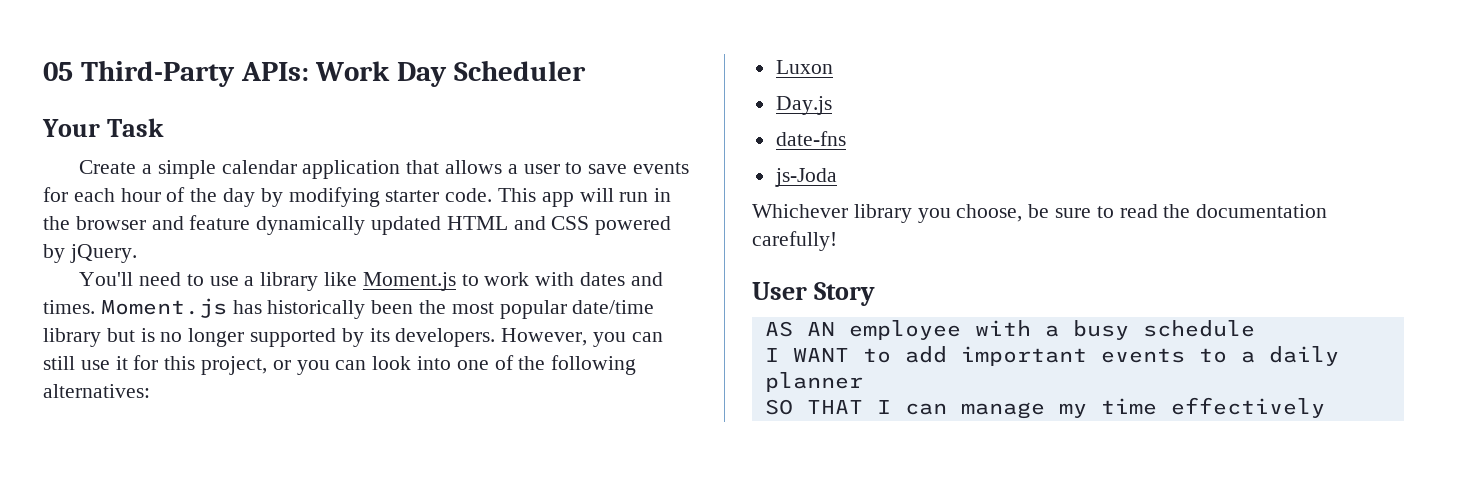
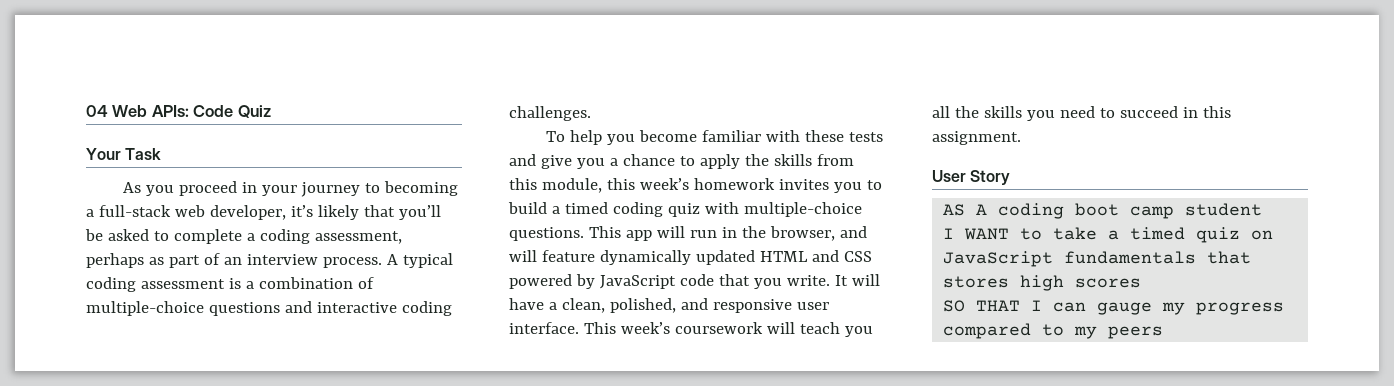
[43,60,587,87] [42,118,165,137] [79,160,690,179] [43,187,493,207] 05 Third-Party APIs: Work Day Scheduler // Your Task // Create a simple calendar application that allows a user to save events for each hour of the day by modifying starter code. -> [86,105,271,118] [86,148,162,160] [122,181,458,197] [86,205,441,220] [85,229,402,244] [86,253,453,268] [86,277,374,292] [86,301,452,316] [509,106,591,121] [545,130,883,145] [509,154,854,169] [509,178,882,193] [508,202,862,217] [509,227,584,241] 04 Web APIs: Code Quiz // Your Task // As you proceed in your journey to becoming a full-stack web developer, it’s likely that you’ll be asked to complete a coding assessment, perhaps as part of an interview process. A typical coding assessment is a combination of multiple-choice questions and interactive coding challenges. // To help you become familiar with these tests and give you a chance to apply the skills from this module, this week’s homework invites you to build a timed coding quiz with multiple-choice questions.
[75,216,184,230] browser and -> [769,226,867,241] [509,250,537,262] browser, and will
[69,244,137,263] [79,272,663,291] [43,298,655,319] [43,328,663,347] [43,355,637,375] [43,384,150,398] [775,60,833,74] [775,96,832,115] [775,131,846,146] [774,168,837,187] [752,204,1328,223] [752,231,837,251] [752,282,876,306] [764,320,1255,340] [764,346,1339,366] [764,372,863,392] [764,397,1325,419] jQuery. // You'll need to use a library like Moment.js to work with dates and times. Moment.js has historically been the most popular date/time library but is no longer supported by its developers. However, you can still use it for this project, or you can look into one of the following alternatives: // Luxon // Day.js // date-fns // js-Joda // Whichever library you choose, be sure to read the documentation carefully! // User Story // AS AN employee with a busy schedule // I WANT to add important events to a daily planner // SO THAT I can manage my time effectively -> [599,274,880,289] [509,298,829,313] [509,322,873,337] [932,106,1231,121] [932,131,1021,145] [932,170,1011,185] [943,203,1263,219] [943,227,1274,243] [943,251,1252,267] [943,275,1142,291] [943,300,1285,315] [943,323,1164,339] JavaScript code that you write. It will have a clean, polished, and responsive user interface. This week’s coursework will teach you all the skills you need to succeed in this assignment. // User Story // AS A coding boot camp student // I WANT to take a timed quiz on JavaScript fundamentals that stores high scores // SO THAT I can gauge my progress compared to my peers

